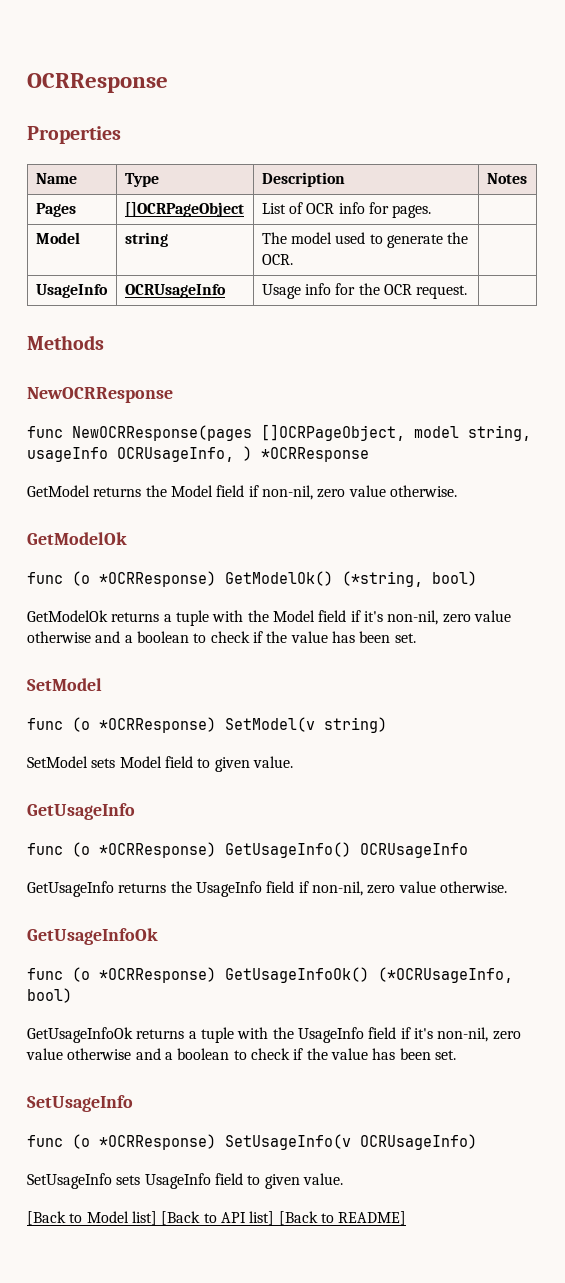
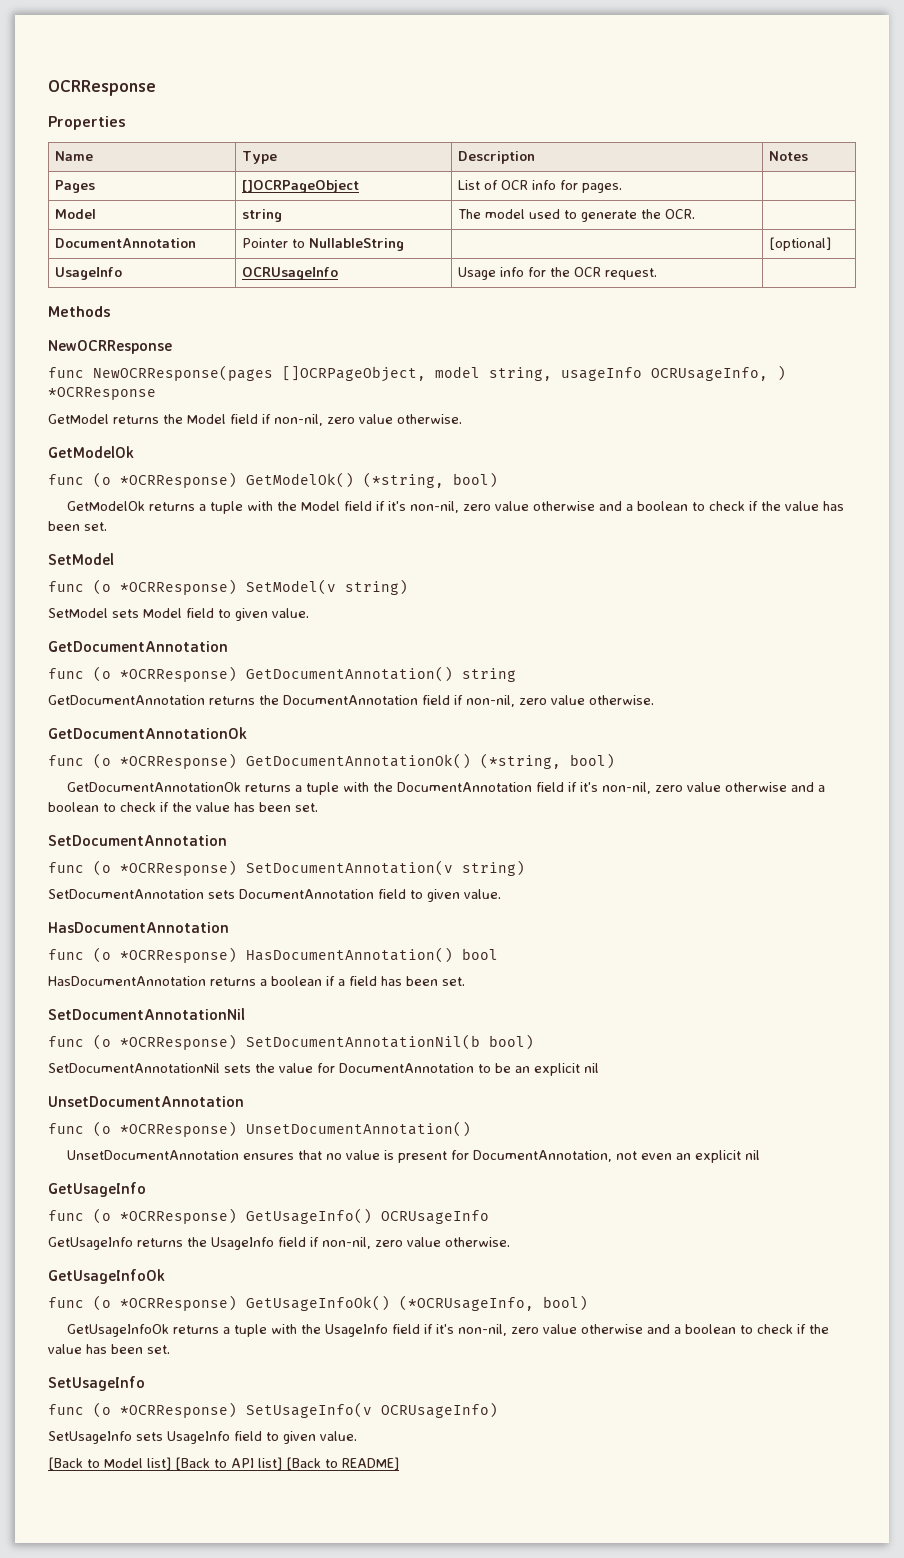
(293, 259) none -> [55,238,197,248] [242,238,405,251] [769,237,832,251] // DocumentAnnotation | Pointer to NullableString | | [optional]
(293, 762) none -> [48,641,228,652] [48,666,516,682] [48,695,654,707] [48,727,247,739] [48,753,615,769] [67,782,826,795] [48,802,318,812] [48,835,227,846] [48,860,525,876] [48,889,501,902] [48,922,229,933] [48,947,498,963] [48,976,465,986] [48,1008,245,1020] [48,1034,534,1050] [48,1063,599,1076] [48,1096,244,1107] [48,1121,471,1137] [67,1150,761,1163] // GetDocumentAnnotation // func (o *OCRResponse) GetDocumentAnnotation() string // GetDocumentAnnotation returns the DocumentAnnotation field if non-nil, zero value otherwise. // GetDocumentAnnotationOk // func (o *OCRResponse) GetDocumentAnnotationOk() (*string, bool) // GetDocumentAnnotationOk returns a tuple with the DocumentAnnotation field if it's non-nil, zero value otherwise and a boolean to check if the value has been set. // SetDocumentAnnotation // func (o *OCRResponse) SetDocumentAnnotation(v string) // SetDocumentAnnotation sets DocumentAnnotation field to given value. // HasDocumentAnnotation // func (o *OCRResponse) HasDocumentAnnotation() bool // HasDocumentAnnotation returns a boolean if a field has been set. // SetDocumentAnnotationNil // func (o *OCRResponse) SetDocumentAnnotationNil(b bool) // SetDocumentAnnotationNil sets the value for DocumentAnnotation to be an explicit nil // UnsetDocumentAnnotation // func (o *OCRResponse) UnsetDocumentAnnotation() // UnsetDocumentAnnotation ensures that no value is present for DocumentAnnotation, not even an explicit nil

